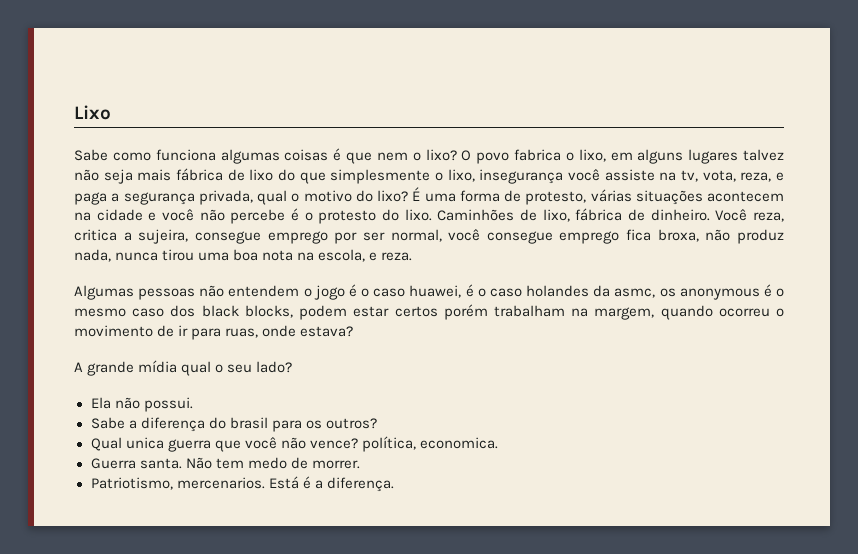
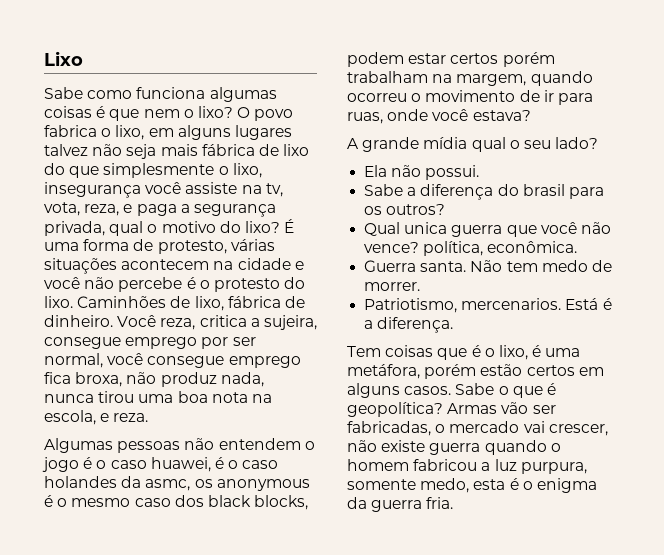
(297, 331) none -> [432,109,469,121] você
[419,437,498,449] economica. -> [487,241,578,253] econômica.
(394, 484) none -> [347,345,581,360] [347,364,604,379] [347,383,556,398] [347,402,556,417] [347,421,608,436] [347,440,561,455] [347,459,587,474] [347,478,597,493] [347,497,454,512] // Tem coisas que é o lixo, é uma metáfora, porém estão certos em alguns casos. Sabe o que é geopolítica? Armas vão ser fabricadas, o mercado vai crescer, não existe guerra quando o homem fabricou a luz purpura, somente medo, esta é o enigma da guerra fria.

